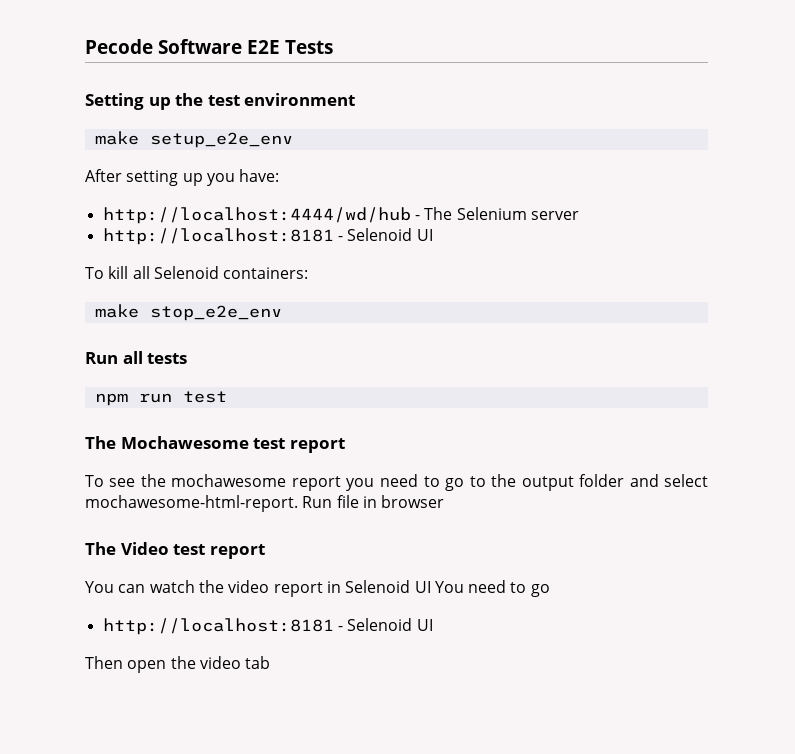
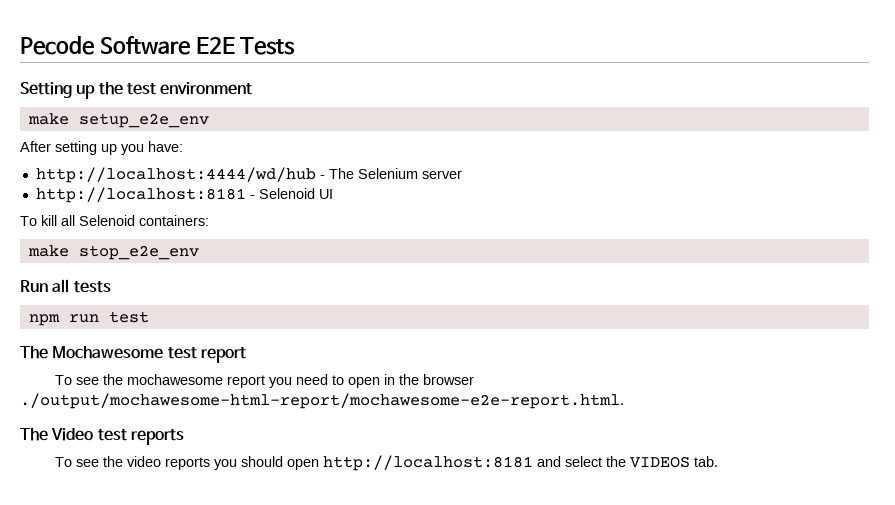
[444,474,708,491] [85,495,377,512] go to the output folder and select mochawesome-html-report. Run file in -> [347,374,419,388] open in the
(445, 501) none -> [20,393,624,409] ./output/mochawesome-html-report/mochawesome-e2e-report.html.
[209,544,265,559] [85,580,550,597] [102,618,433,635] [85,656,271,673] report // You can watch the video report in Selenoid UI You need to go // http://localhost:8181 - Selenoid UI // Then open the video tab -> [130,429,184,445] [54,455,718,471] reports // To see the video reports you should open http://localhost:8181 and select the VIDEOS tab.

